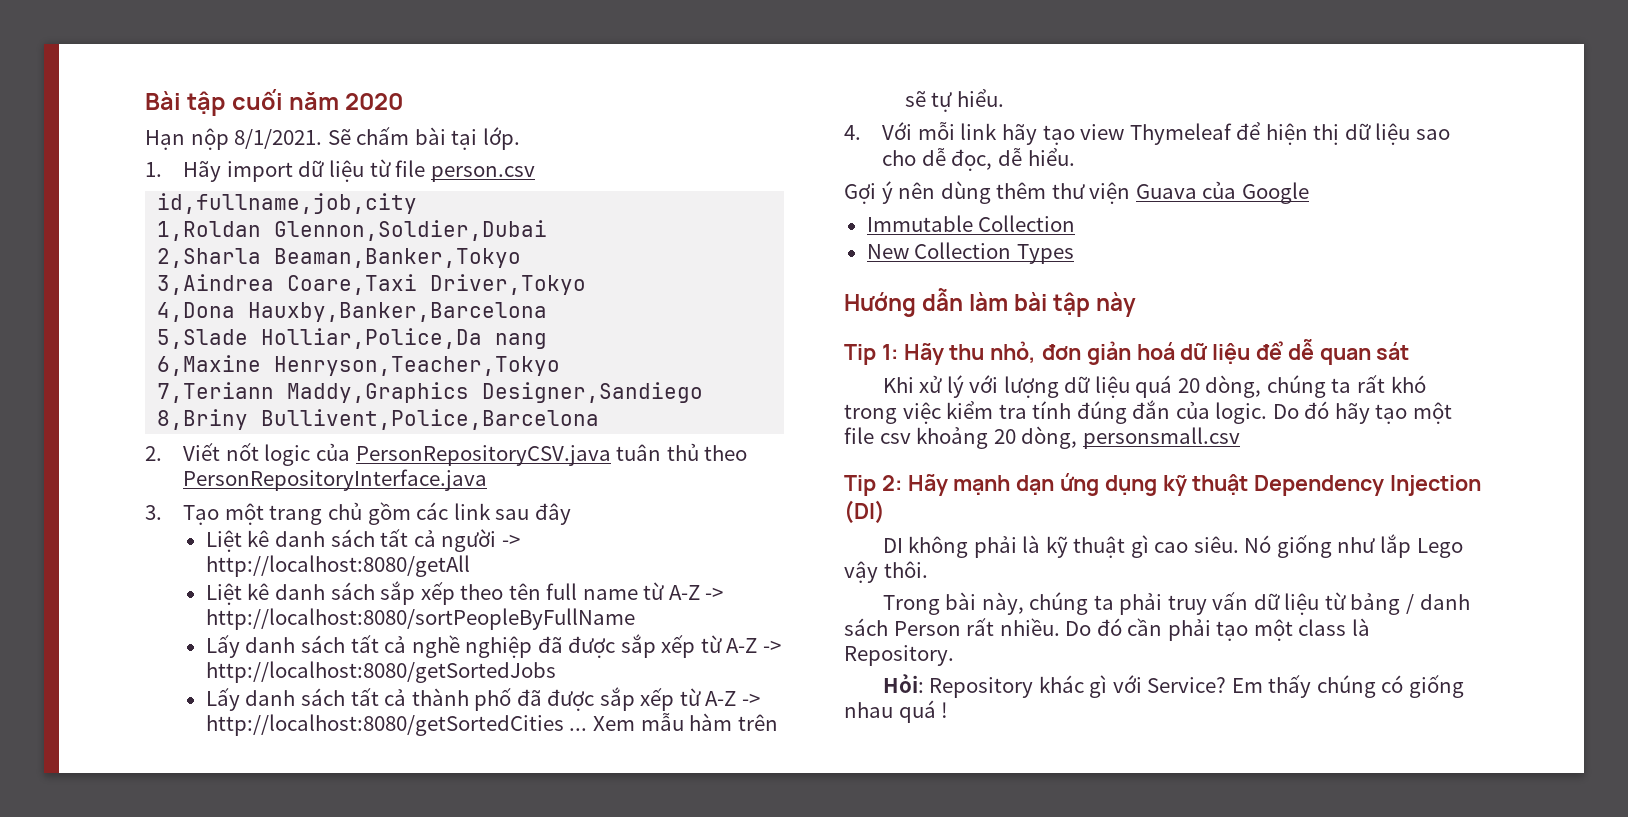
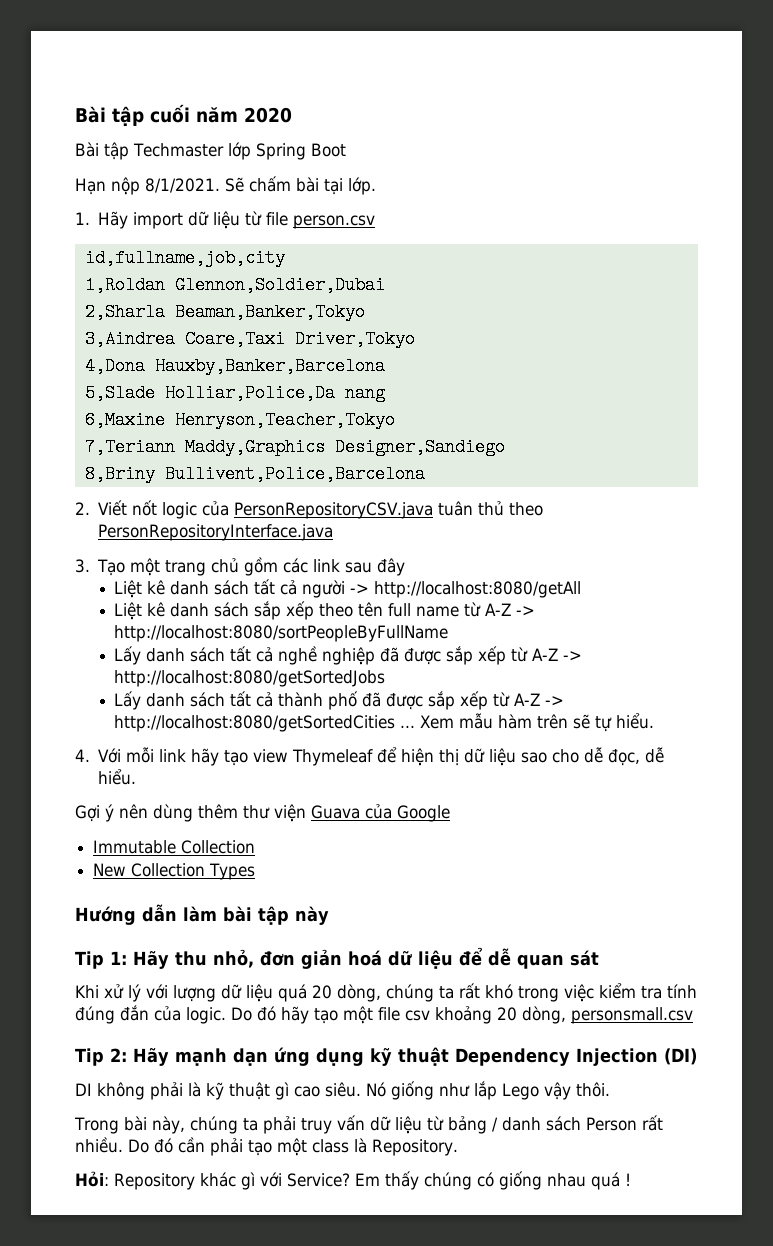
(404, 101) none -> [75,142,346,160] // Bài tập Techmaster lớp Spring Boot

